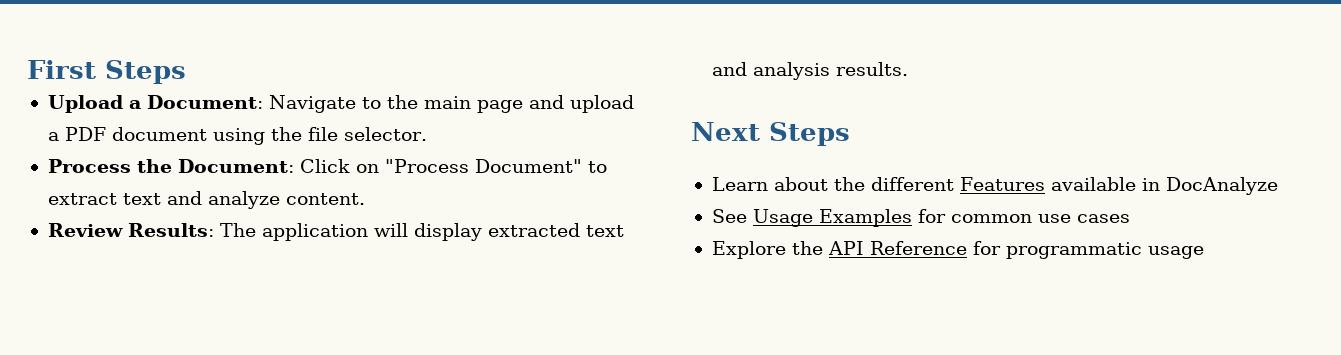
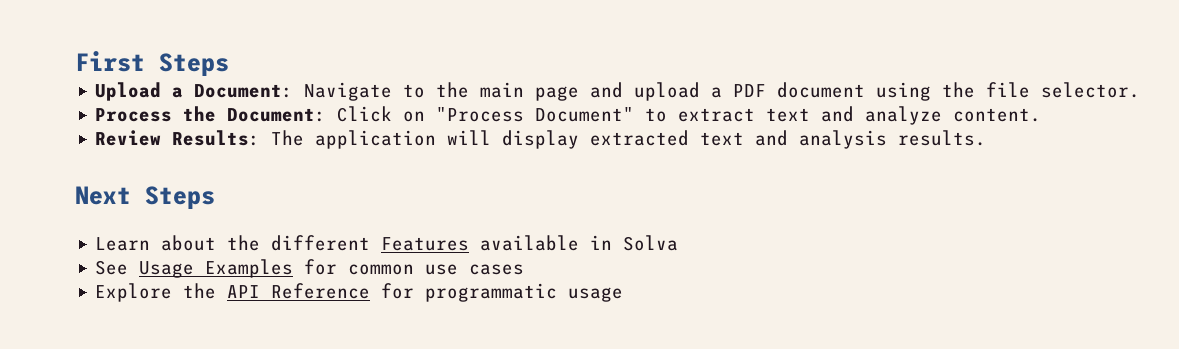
[1165,177,1278,195] DocAnalyze -> [623,235,679,251] Solva

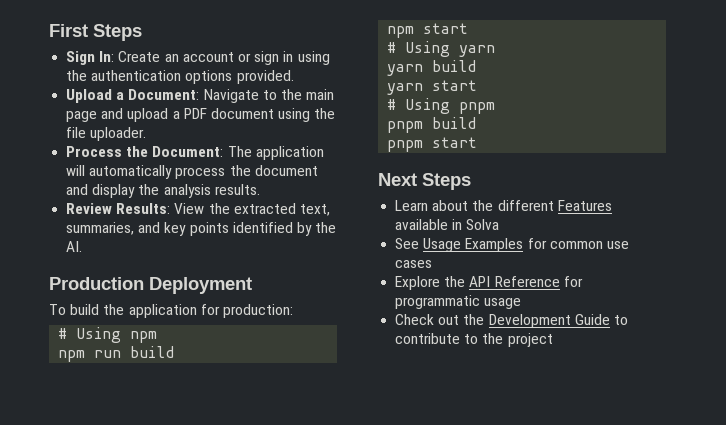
(229, 64) none -> [66,51,330,65] [66,70,294,84] // Sign In: Create an account or sign in using the authentication options provided.
[1041,82,1141,98] selector. -> [90,127,147,141] uploader.
[337,106,1042,125] [95,130,987,149] Click on "Process Document" to extract text and analyze content. // Review Results: The application will display extracted text and analysis results. -> [227,146,324,160] [66,165,318,179] [66,184,260,198] [66,203,330,216] [66,222,337,236] [66,241,83,252] [49,277,252,294] [49,304,293,318] [58,327,158,343] [58,346,175,362] [387,23,469,38] [387,41,496,57] [387,60,477,76] [387,80,478,95] [387,98,496,114] [387,117,477,133] [387,137,478,152] The application will automatically process the document and display the analysis results. // Review Results: View the extracted text, summaries, and key points identified by the AI. // Production Deployment // To build the application for production: // # Using npm // npm run build // npm start // # Using yarn // yarn build // yarn start // # Using pnpm // pnpm build // pnpm start
(624, 294) none -> [395,314,628,328] [395,333,553,347] // Check out the Development Guide to contribute to the project

